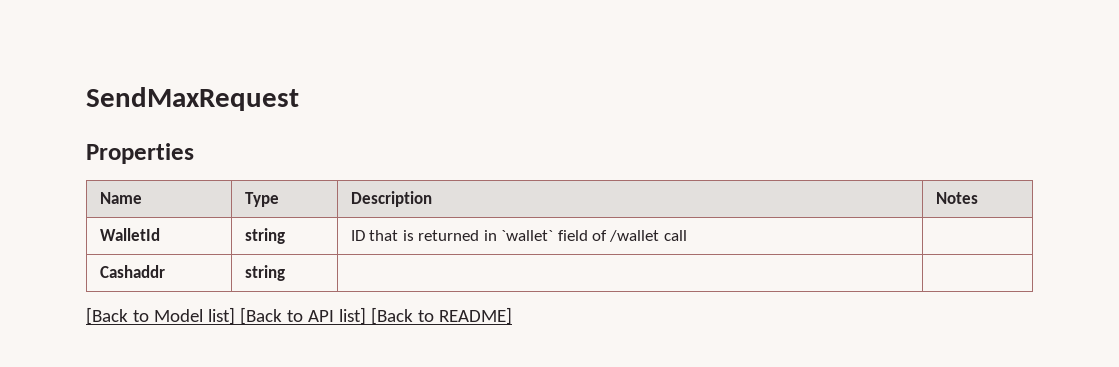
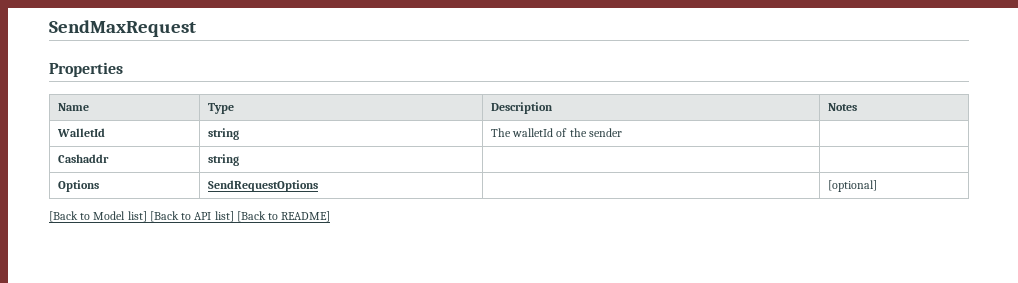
[350,230,687,242] ID that is returned in `wallet` field of /wallet call -> [490,128,622,137] The walletId of the sender
(285, 273) none -> [57,180,99,192] [207,180,318,192] [827,180,877,192] // Options | SendRequestOptions | | [optional]

